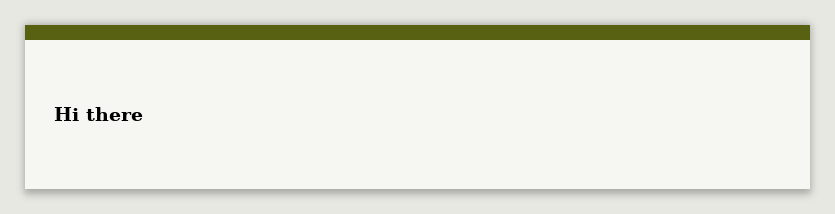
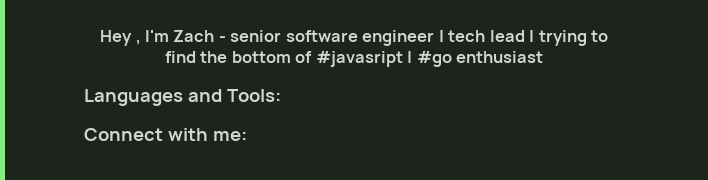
[54,107,143,121] Hi there -> [100,30,608,46] [164,51,544,67] [84,89,281,106] [84,128,247,141] Hey , I'm Zach - senior software engineer | tech lead | trying to find the bottom of #javasript | #go enthusiast // Languages and Tools: // Connect with me:

